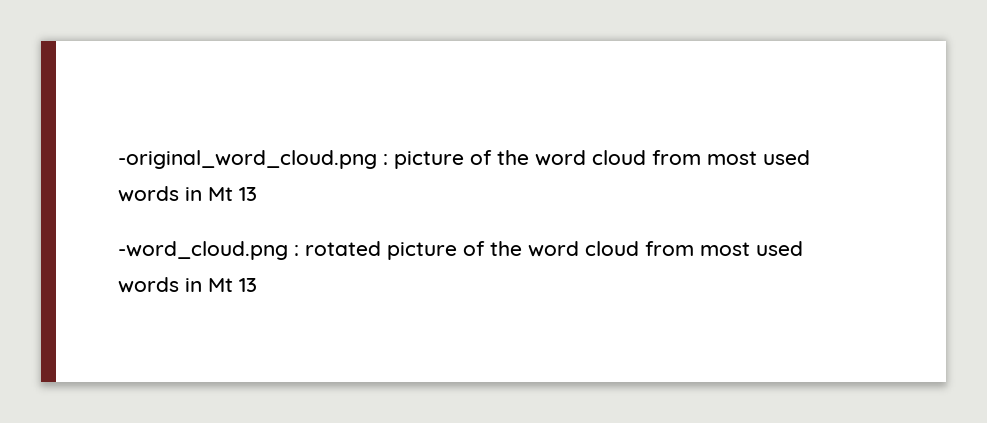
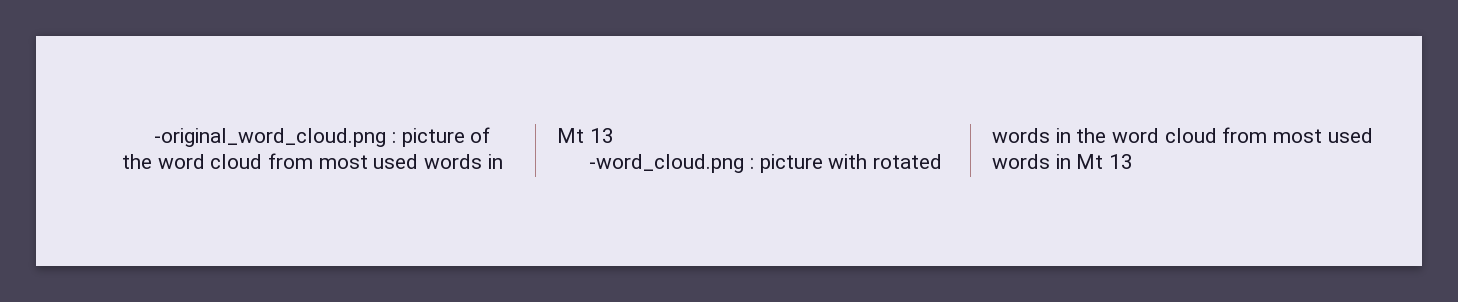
[305,241,485,260] rotated picture of -> [759,154,942,173] [992,128,1071,143] picture with rotated words in

